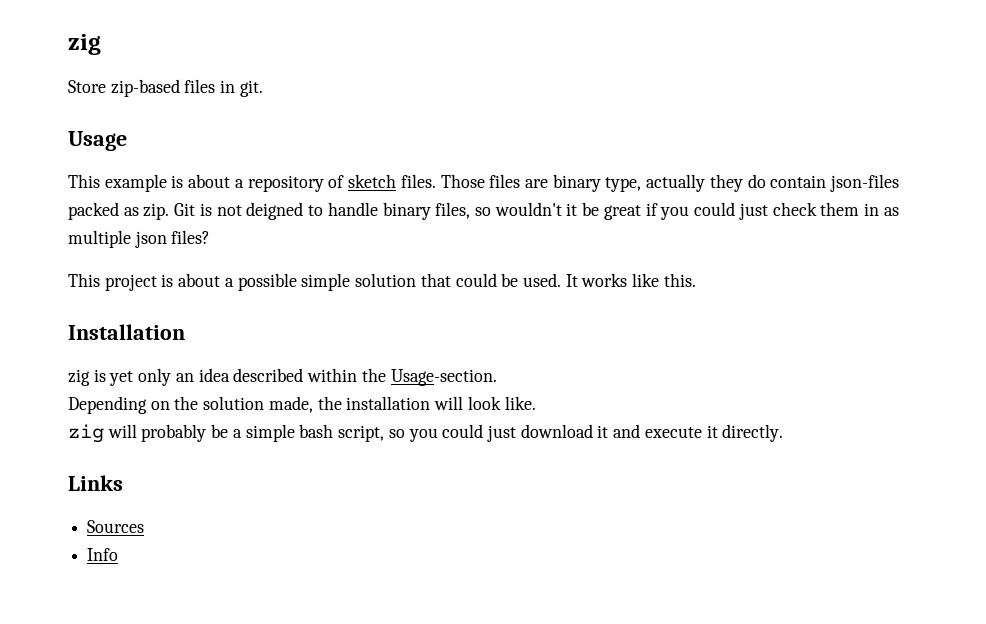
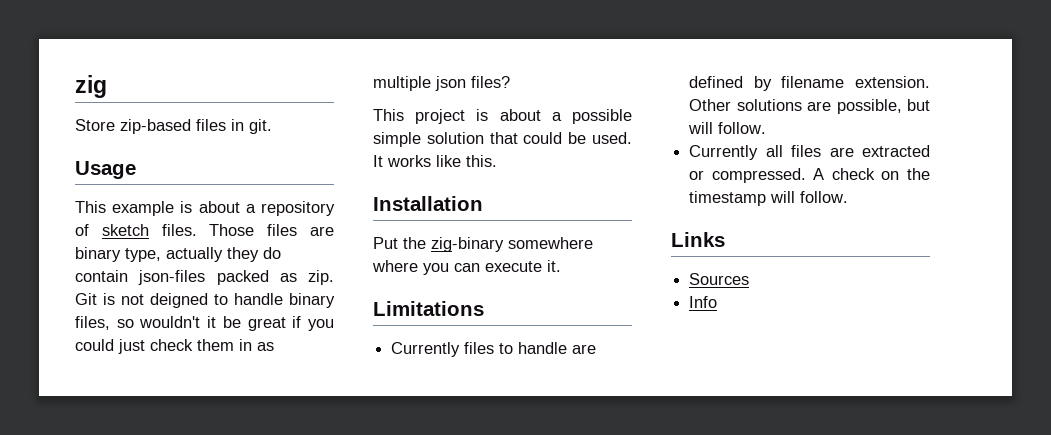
[68,368,497,386] [68,396,536,414] [68,424,784,443] zig is yet only an idea described within the Usage-section. // Depending on the solution made, the installation will look like. // zig will probably be a simple bash script, so you could just download it and execute it directly. -> [373,237,593,252] [372,260,561,275] [373,301,484,316] [391,342,597,357] [689,76,930,91] [689,99,930,114] [688,122,767,134] [689,145,930,160] [689,168,930,183] [689,191,849,206] Put the zig-binary somewhere where you can execute it. // Limitations // Currently files to handle are defined by filename extension. Other solutions are possible, but will follow. // Currently all files are extracted or compressed. A check on the timestamp will follow.

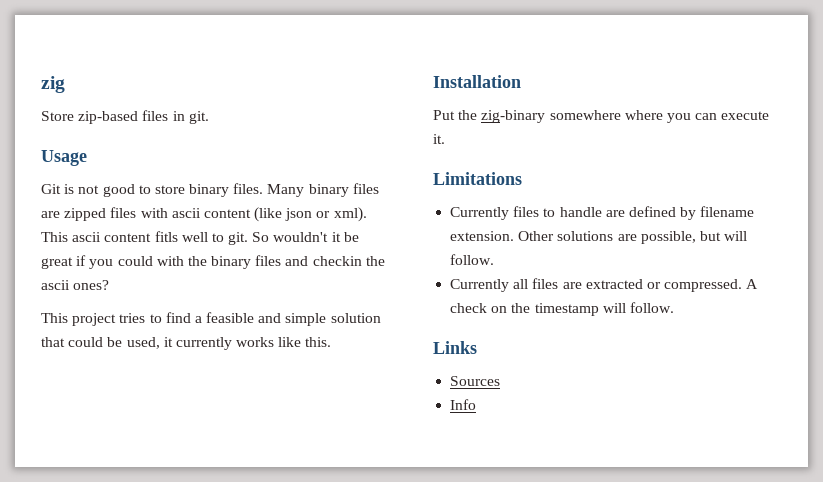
[75,201,335,216] [75,224,334,236] [75,247,281,262] [75,270,334,285] [75,293,335,308] [75,316,134,330] This example is about a repository of sketch files. Those files are binary type, actually they do contain json-files packed as zip. Git is not deigned to handle binary files, so -> [41,183,379,197] [41,207,367,222] [41,231,270,245] Git is not good to store binary files. Many binary files are zipped files with ascii content (like json or xml). This ascii content fitls well to git. So
[118,339,274,354] [373,76,510,91] [373,109,632,124] just check them in as multiple json files? // This project is about a possible -> [156,255,385,269] [41,280,110,290] [41,312,282,326] with the binary files and checkin the ascii ones? // This project tries to find a feasible and
[592,132,632,144] [373,155,383,167] used. It -> [126,337,232,350] used, it currently

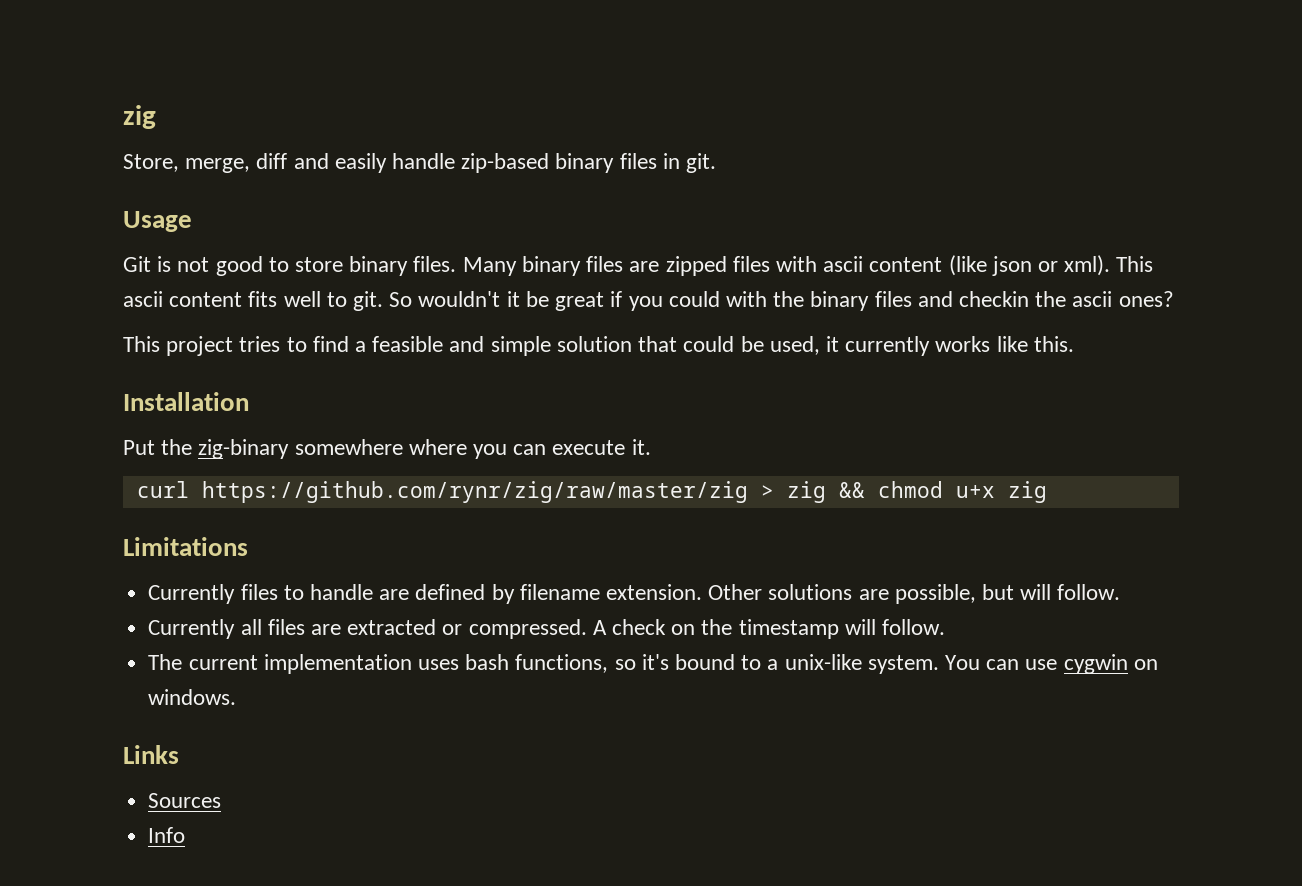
[41,76,65,93] [41,111,139,124] zig // Store zip-based -> [123,105,156,129] [123,153,615,173] zig // Store, merge, diff and easily handle zip-based binary
[154,231,178,242] fitls -> [248,291,278,307] fits
(445, 139) none -> [136,481,1047,503] // curl https://github.com/rynr/zig/raw/master/zig > zig && chmod u+x zig
(674, 307) none -> [148,654,1158,674] [148,689,237,705] // The current implementation uses bash functions, so it's bound to a unix-like system. You can use cygwin on windows.

